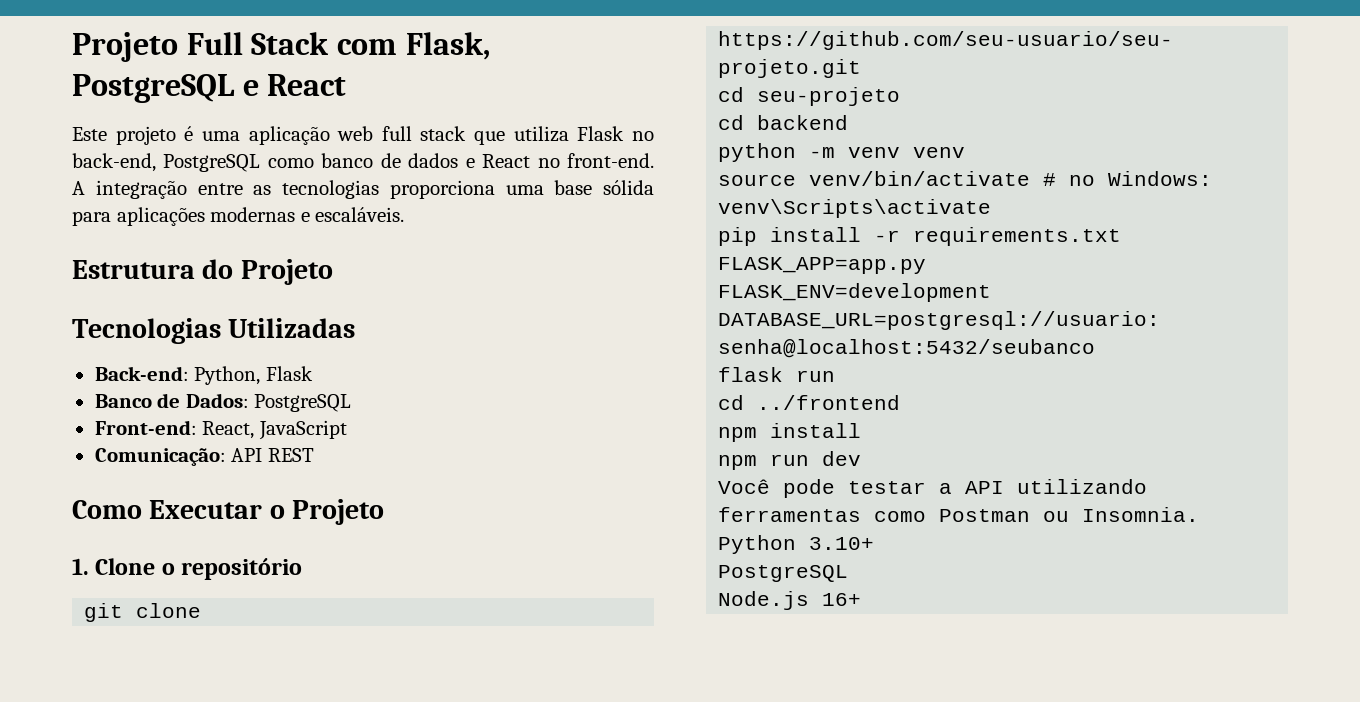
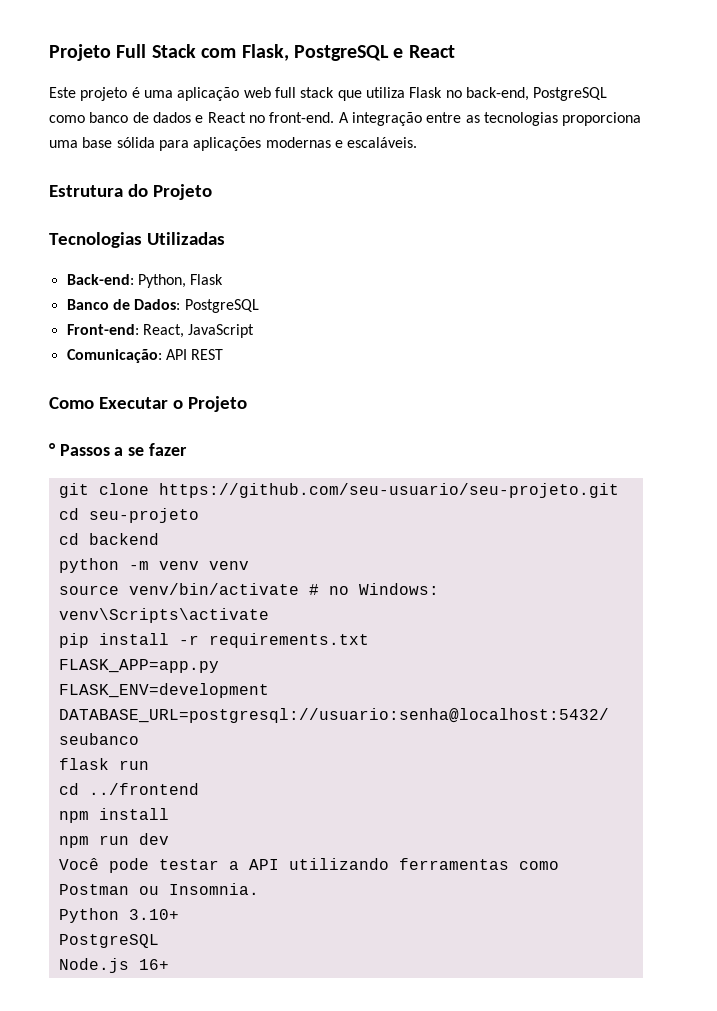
[72,558,303,580] 1. Clone o repositório -> [49,443,187,456] ° Passos a se fazer

